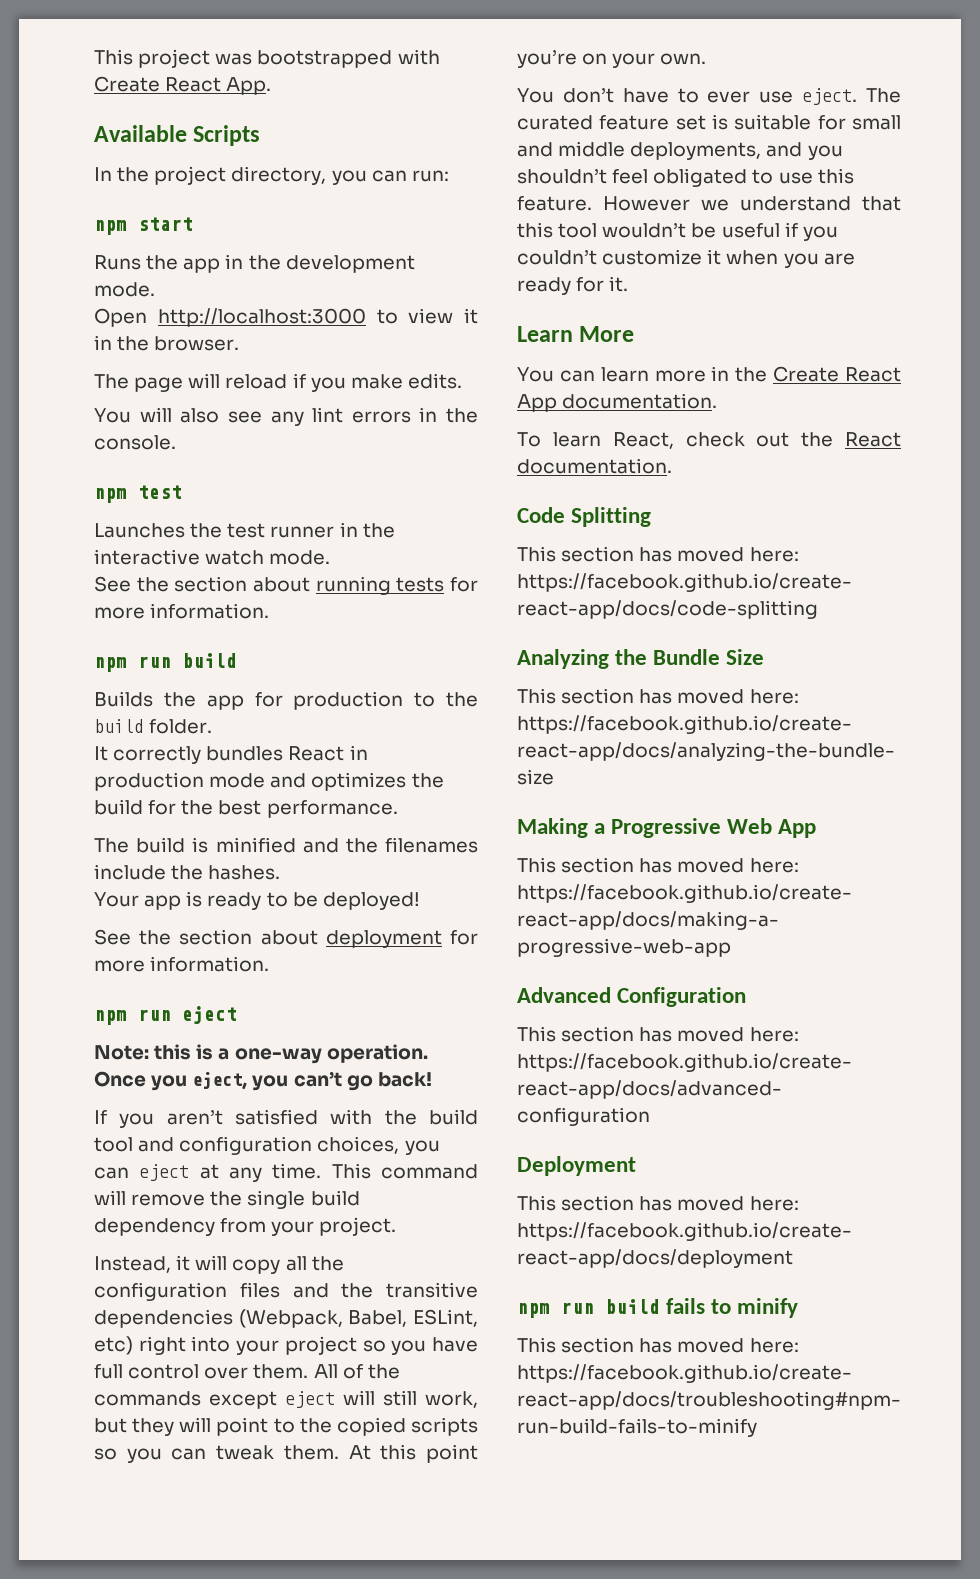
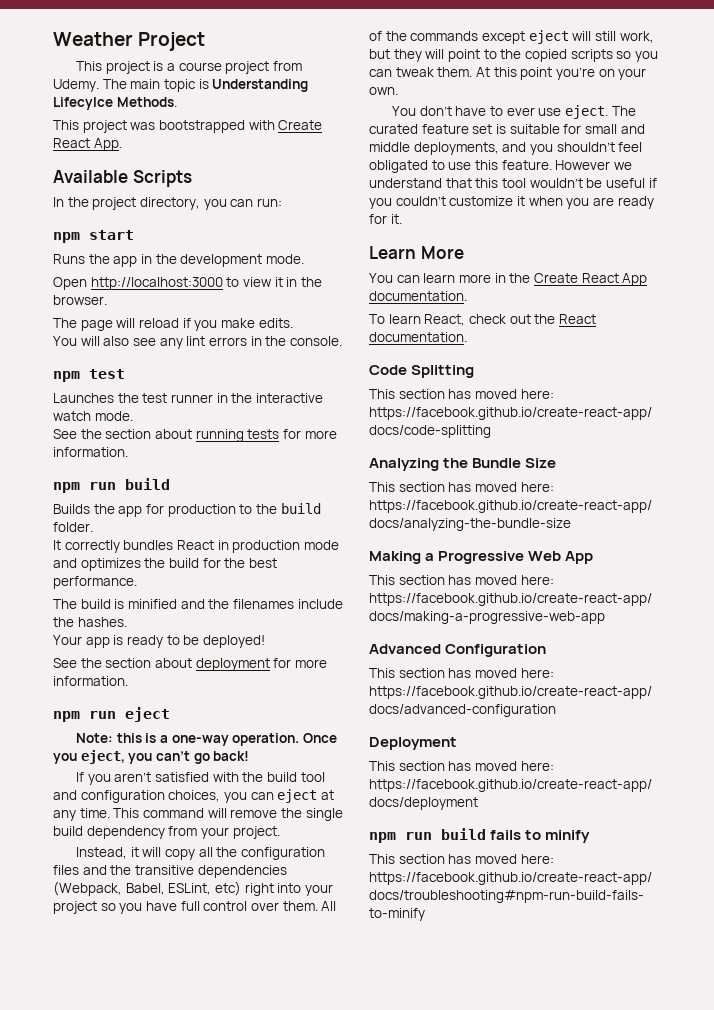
(94, 57) none -> [53,32,206,51] [76,61,302,74] [53,79,309,92] [53,97,177,110] Weather Project // This project is a course project from Udemy. The main topic is Understanding Lifecylce Methods. //

